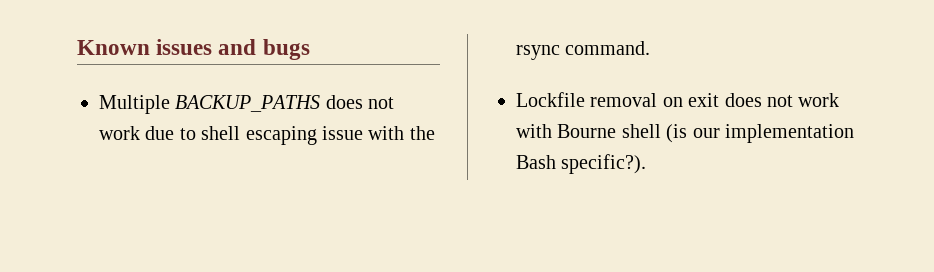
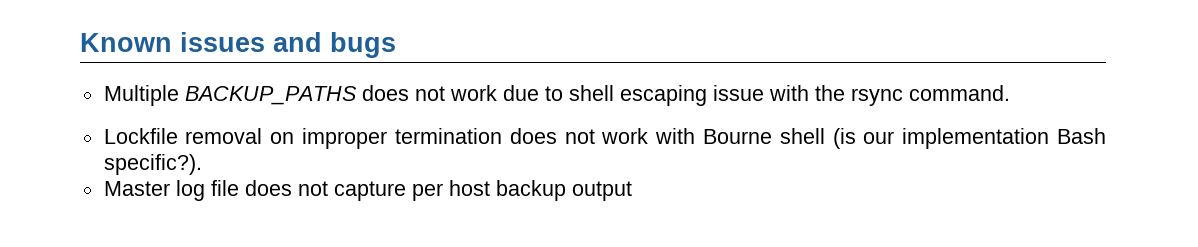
[688,93,720,107] exit -> [302,128,502,149] improper termination
(647, 164) none -> [103,180,632,201] // Master log file does not capture per host backup output

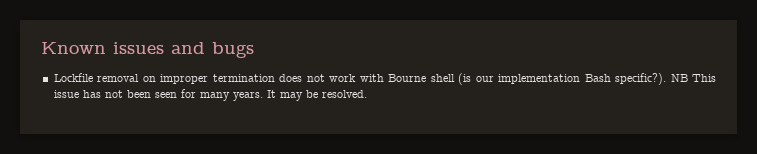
[103,85,1010,106] // Multiple BACKUP_PATHS does not work due to shell escaping issue with the rsync command. -> (254, 50) none
[103,180,632,201] // Master log file does not capture per host backup output -> [670,74,717,82] [53,89,367,101] NB This issue has not been seen for many years. It may be resolved.

